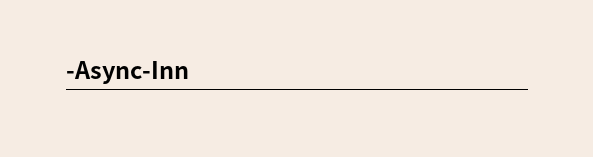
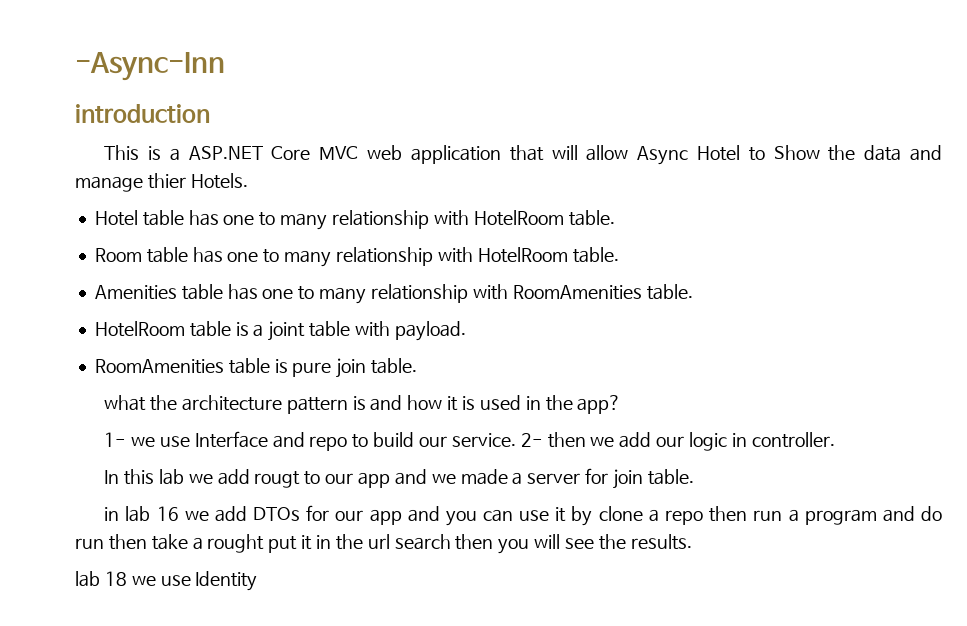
(189, 72) none -> [75,104,210,123] [104,145,943,165] [75,173,248,192] [94,210,615,230] [94,247,619,267] [94,284,693,304] [94,321,466,341] [94,358,418,378] [104,395,622,414] [104,431,835,451] [104,468,694,489] [104,505,943,526] [75,534,692,554] [75,571,258,591] // introduction // This is a ASP.NET Core MVC web application that will allow Async Hotel to Show the data and manage thier Hotels. // Hotel table has one to many relationship with HotelRoom table. // Room table has one to many relationship with HotelRoom table. // Amenities table has one to many relationship with RoomAmenities table. // HotelRoom table is a joint table with payload. // RoomAmenities table is pure join table. // what the architecture pattern is and how it is used in the app? // 1- we use Interface and repo to build our service. 2- then we add our logic in controller. // In this lab we add rougt to our app and we made a server for join table. // in lab 16 we add DTOs for our app and you can use it by clone a repo then run a program and do run then take a rought put it in the url search then you will see the results. // lab 18 we use Identity

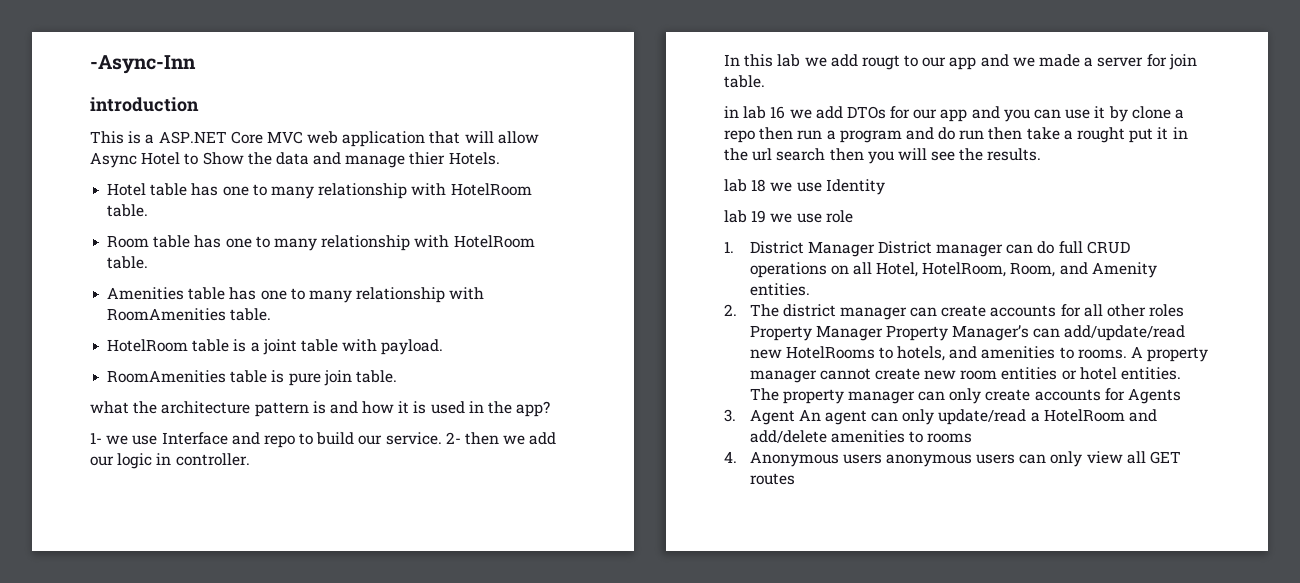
(258, 581) none -> [724,210,853,223] [724,241,1130,257] [749,262,1157,278] [749,283,810,296] [724,304,1185,320] [749,325,1186,341] [749,346,1209,362] [749,367,1182,383] [749,388,1182,404] [724,409,1158,425] [749,430,973,443] [724,451,1182,467] [749,473,795,485] // lab 19 we use role // 1. District Manager District manager can do full CRUD operations on all Hotel, HotelRoom, Room, and Amenity entities. // 2. The district manager can create accounts for all other roles Property Manager Property Manager’s can add/update/read new HotelRooms to hotels, and amenities to rooms. A property manager cannot create new room entities or hotel entities. The property manager can only create accounts for Agents // 3. Agent An agent can only update/read a HotelRoom and add/delete amenities to rooms // 4. Anonymous users anonymous users can only view all GET routes

